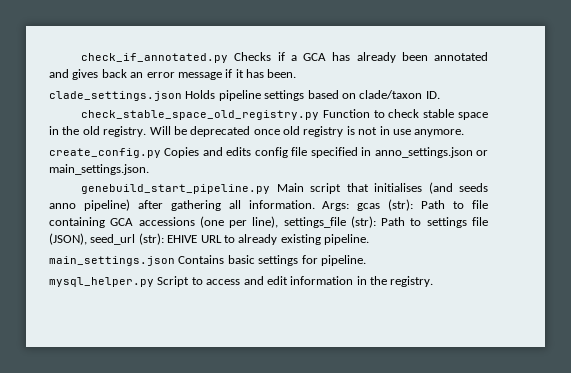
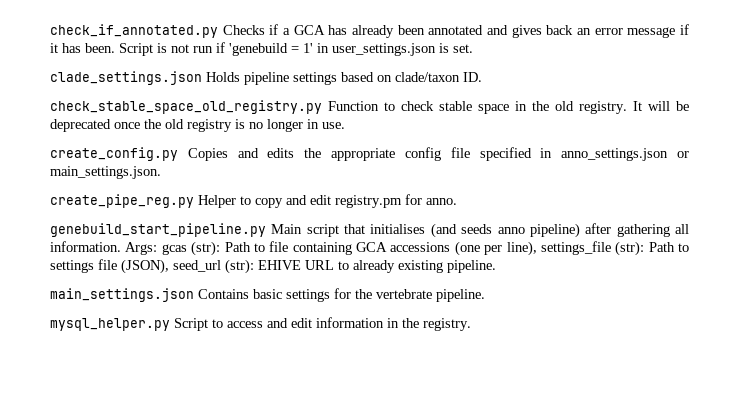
(297, 73) none -> [119,42,473,56] Script is not run if 'genebuild = 1' in user_settings.json is set.
[149,126,171,135] Will -> [633,101,670,111] It will
(280, 132) none -> [144,119,161,129] the
[358,126,465,137] not in use anymore. -> [249,119,345,132] no longer in use.
(252, 151) none -> [304,148,396,161] the appropriate
(149, 169) none -> [50,194,457,208] // create_pipe_reg.py Helper to copy and edit registry.pm for anno.
(318, 259) none -> [355,289,432,299] the vertebrate

